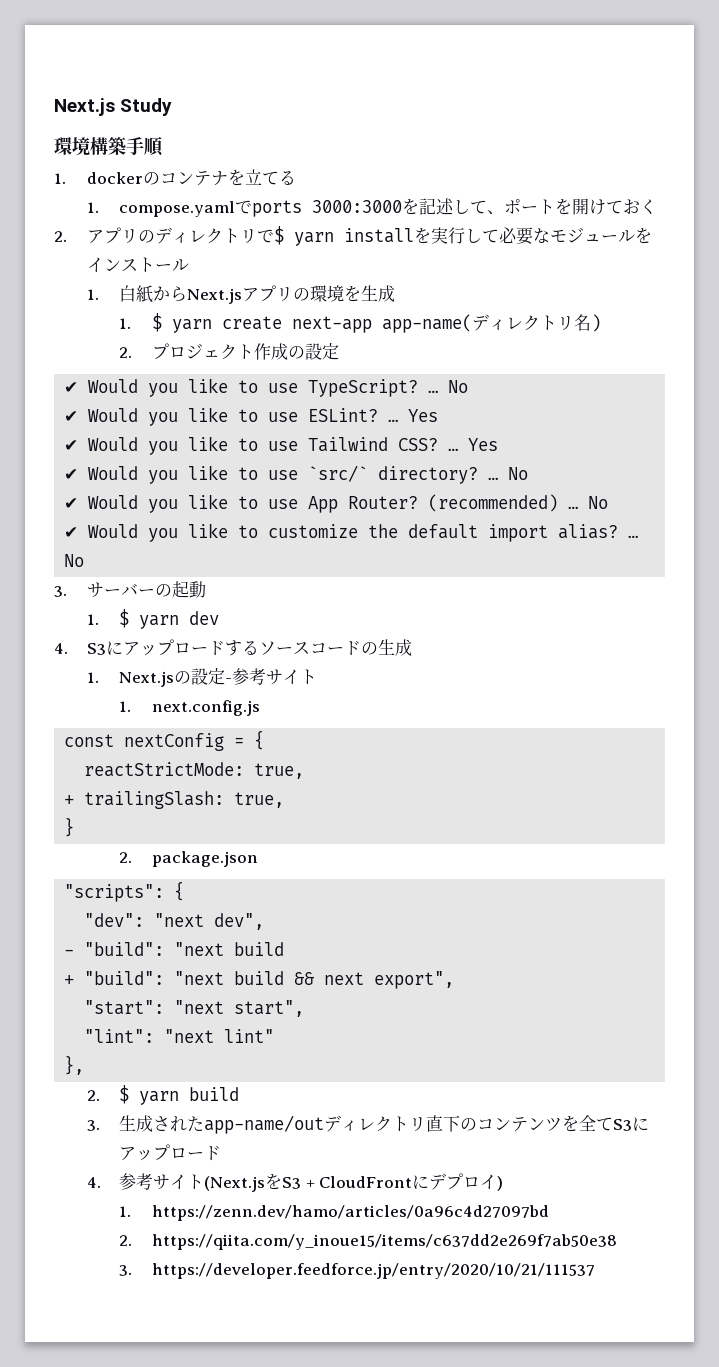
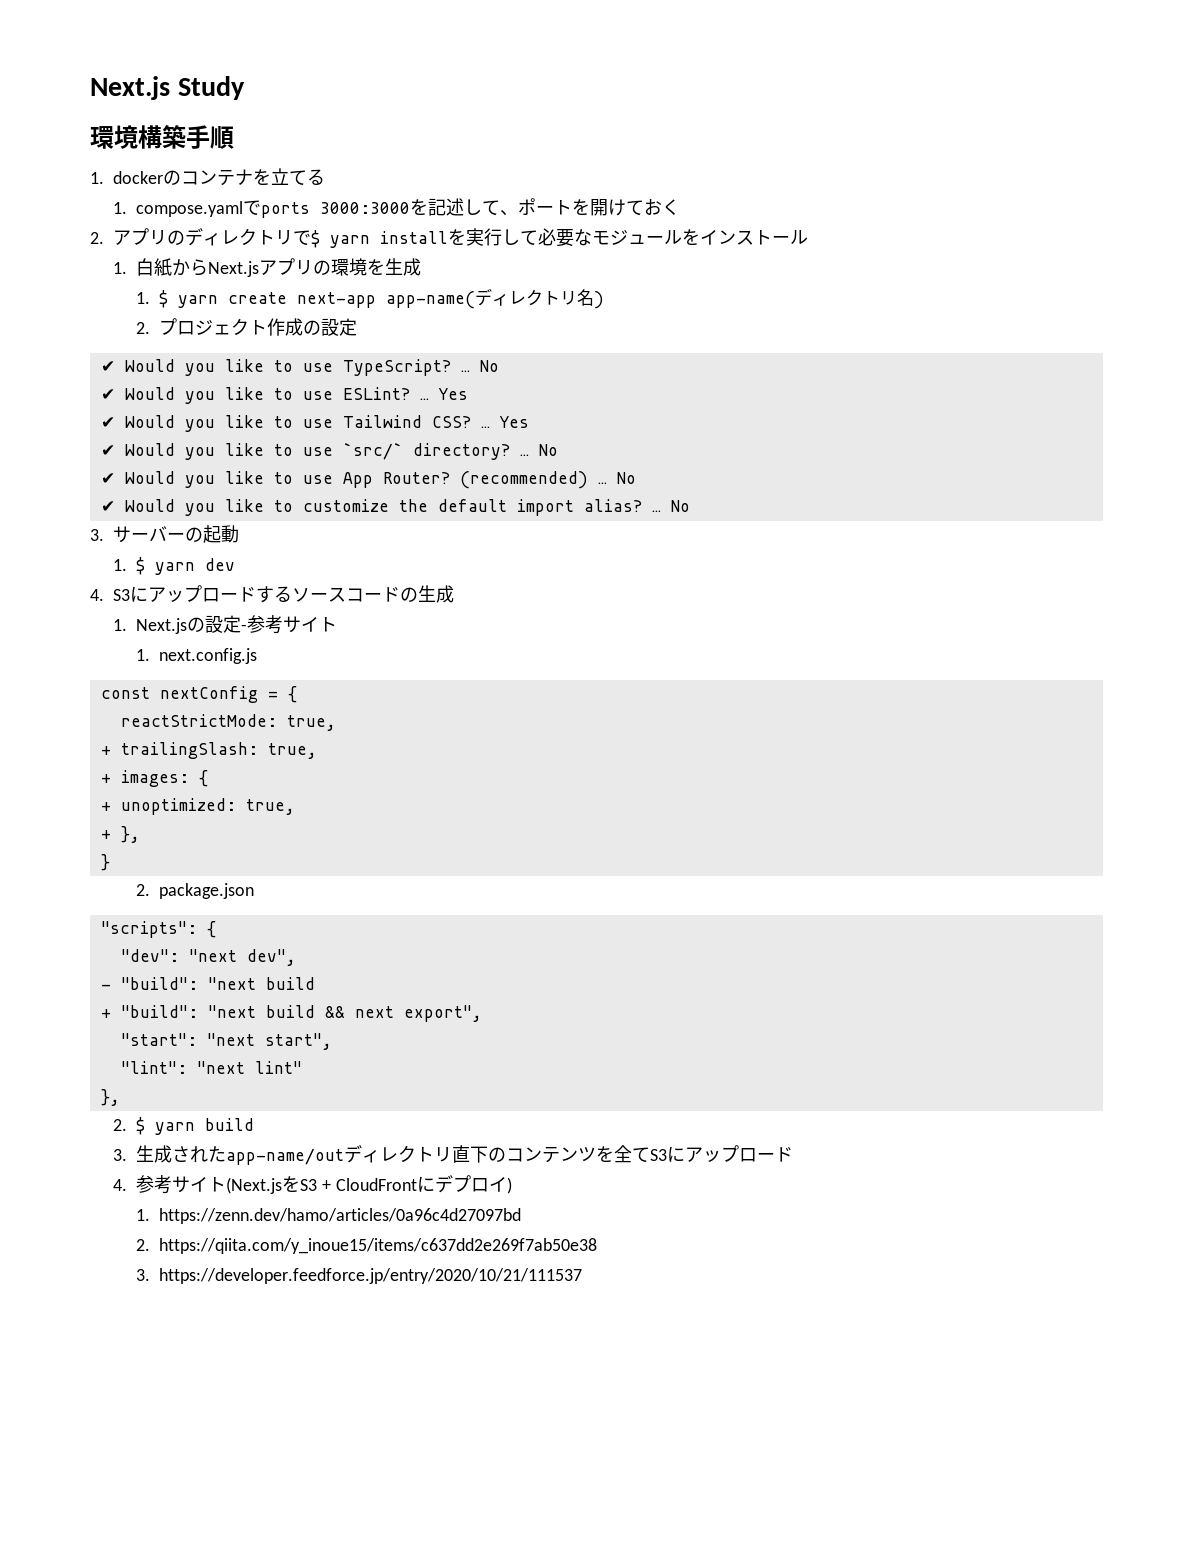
(285, 800) none -> [100,770,208,787] [100,798,295,815] [100,826,140,843] // + images: { // + unoptimized: true, // + },

